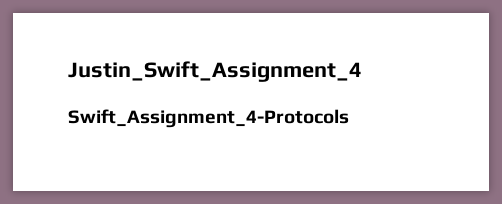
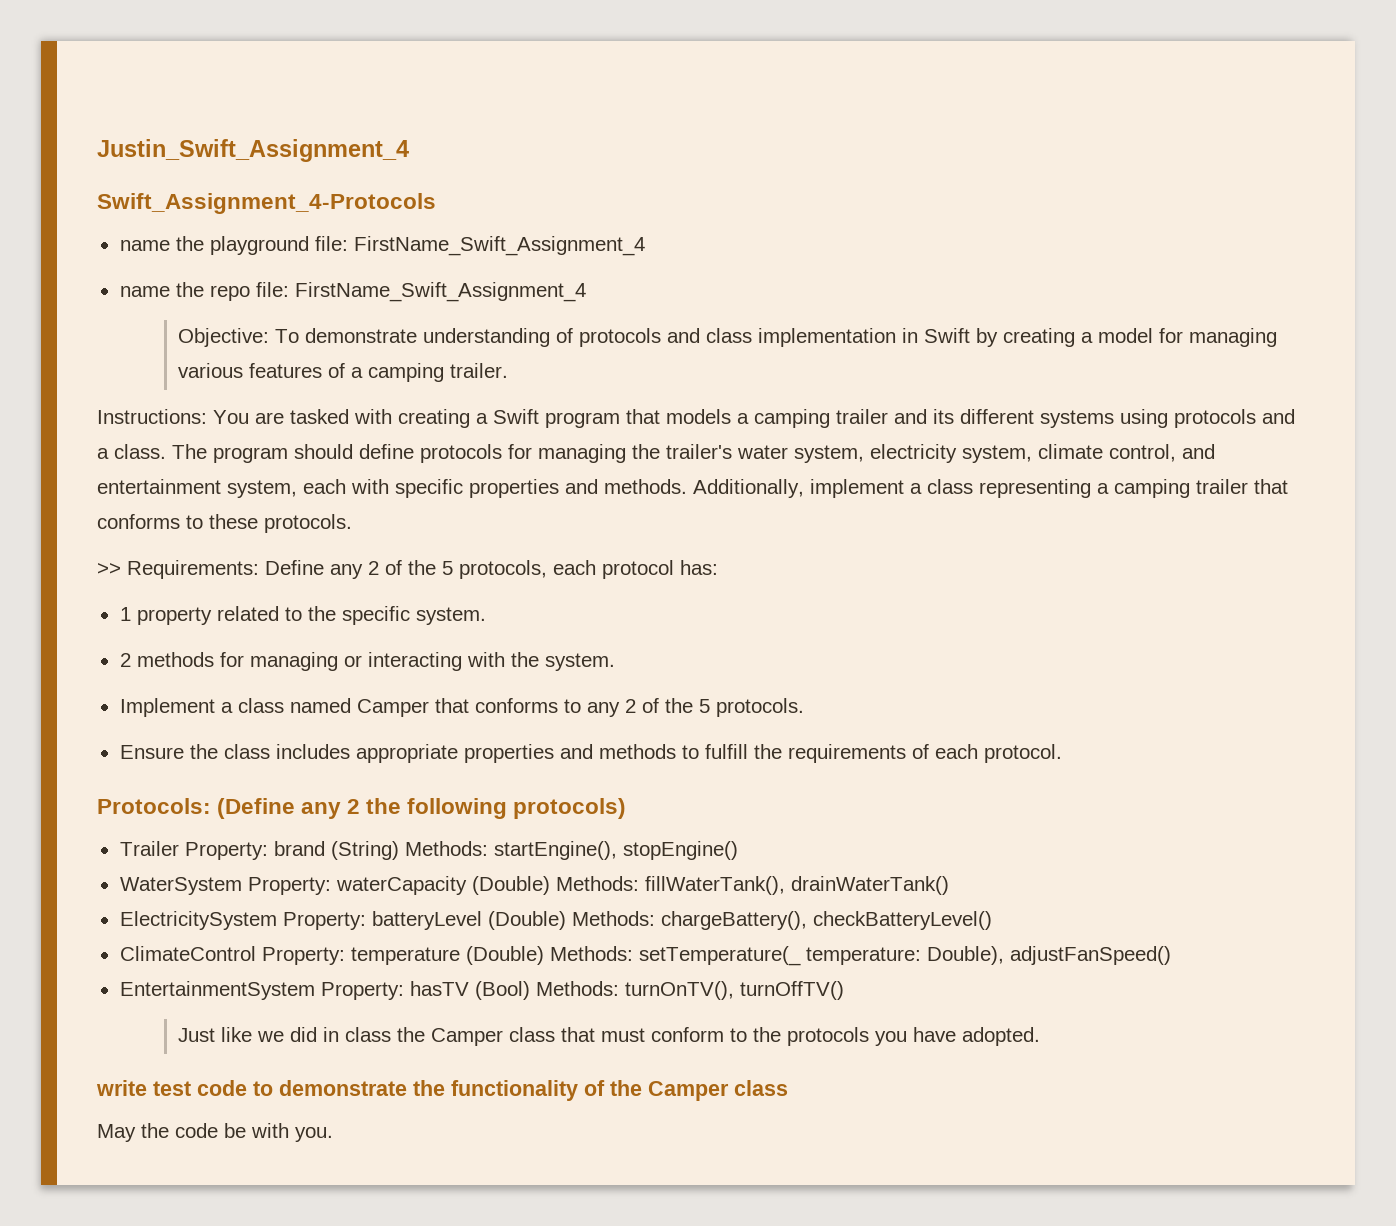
(349, 118) none -> [119,236,645,256] [119,282,586,302] [178,328,1278,347] [178,363,509,382] [97,409,1295,428] [97,444,1215,463] [97,479,1288,498] [97,514,352,533] [97,560,718,579] [119,606,486,625] [119,652,615,671] [119,698,804,717] [119,744,1062,763] [97,798,627,819] [119,841,738,860] [119,876,949,895] [119,911,992,930] [119,946,1171,966] [119,981,844,1000] [178,1027,1041,1046] [96,1080,788,1101] [97,1123,333,1142] // name the playground file: FirstName_Swift_Assignment_4 // name the repo file: FirstName_Swift_Assignment_4 // Objective: To demonstrate understanding of protocols and class implementation in Swift by creating a model for managing various features of a camping trailer. // Instructions: You are tasked with creating a Swift program that models a camping trailer and its different systems using protocols and a class. The program should define protocols for managing the trailer's water system, electricity system, climate control, and entertainment system, each with specific properties and methods. Additionally, implement a class representing a camping trailer that conforms to these protocols. // >> Requirements: Define any 2 of the 5 protocols, each protocol has: // 1 property related to the specific system. // 2 methods for managing or interacting with the system. // Implement a class named Camper that conforms to any 2 of the 5 protocols. // Ensure the class includes appropriate properties and methods to fulfill the requirements of each protocol. // Protocols: (Define any 2 the following protocols) // Trailer Property: brand (String) Methods: startEngine(), stopEngine() // WaterSystem Property: waterCapacity (Double) Methods: fillWaterTank(), drainWaterTank() // ElectricitySystem Property: batteryLevel (Double) Methods: chargeBattery(), checkBatteryLevel() // ClimateControl Property: temperature (Double) Methods: setTemperature(_ temperature: Double), adjustFanSpeed() // EntertainmentSystem Property: hasTV (Bool) Methods: turnOnTV(), turnOffTV() // Just like we did in class the Camper class that must conform to the protocols you have adopted. // write test code to demonstrate the functionality of the Camper class // May the code be with you.

